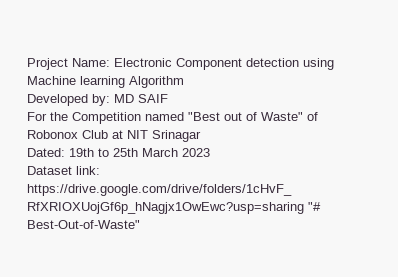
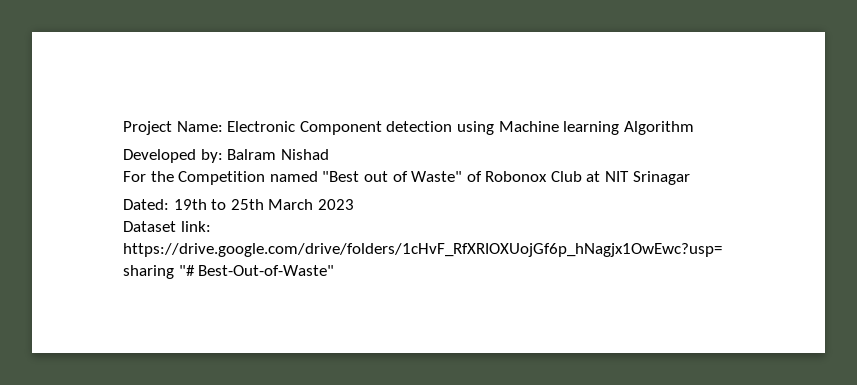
[114,94,168,103] MD SAIF -> [227,149,329,160] Balram Nishad

